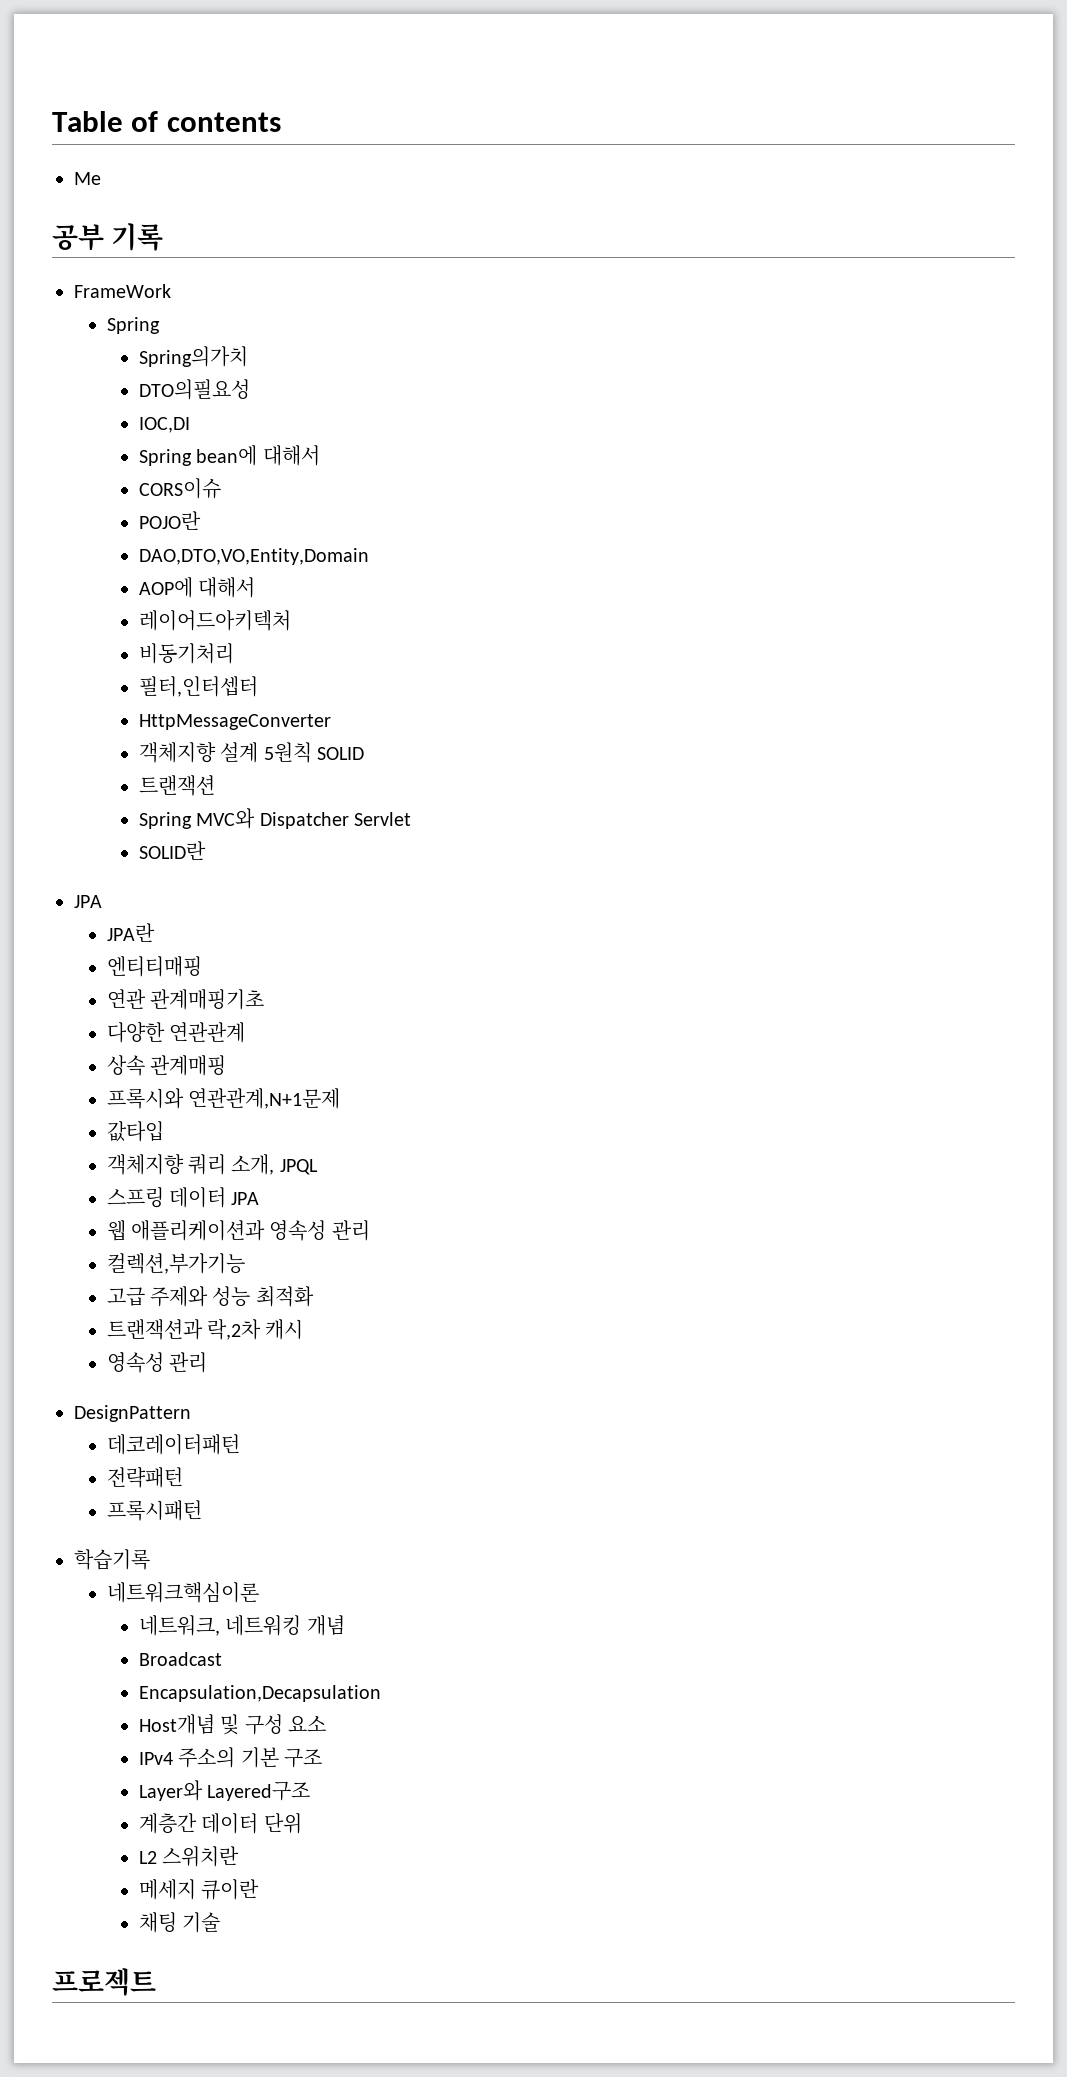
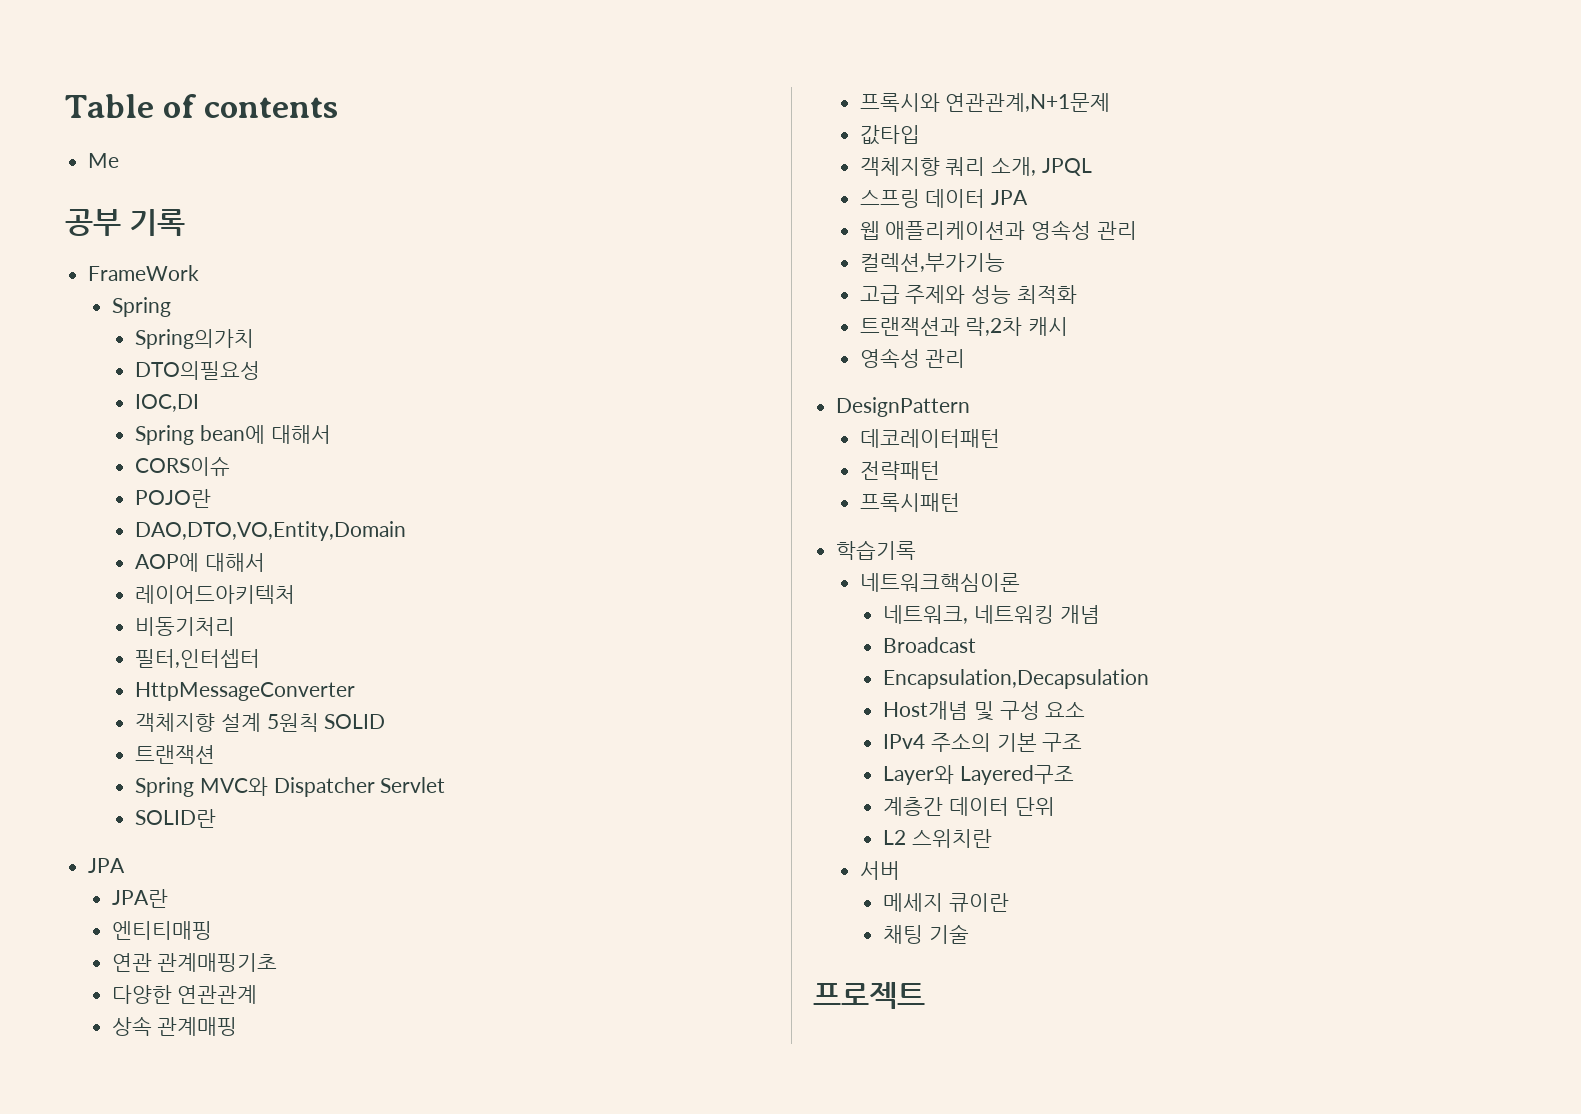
(240, 1856) none -> [859,861,900,880] // 서버

